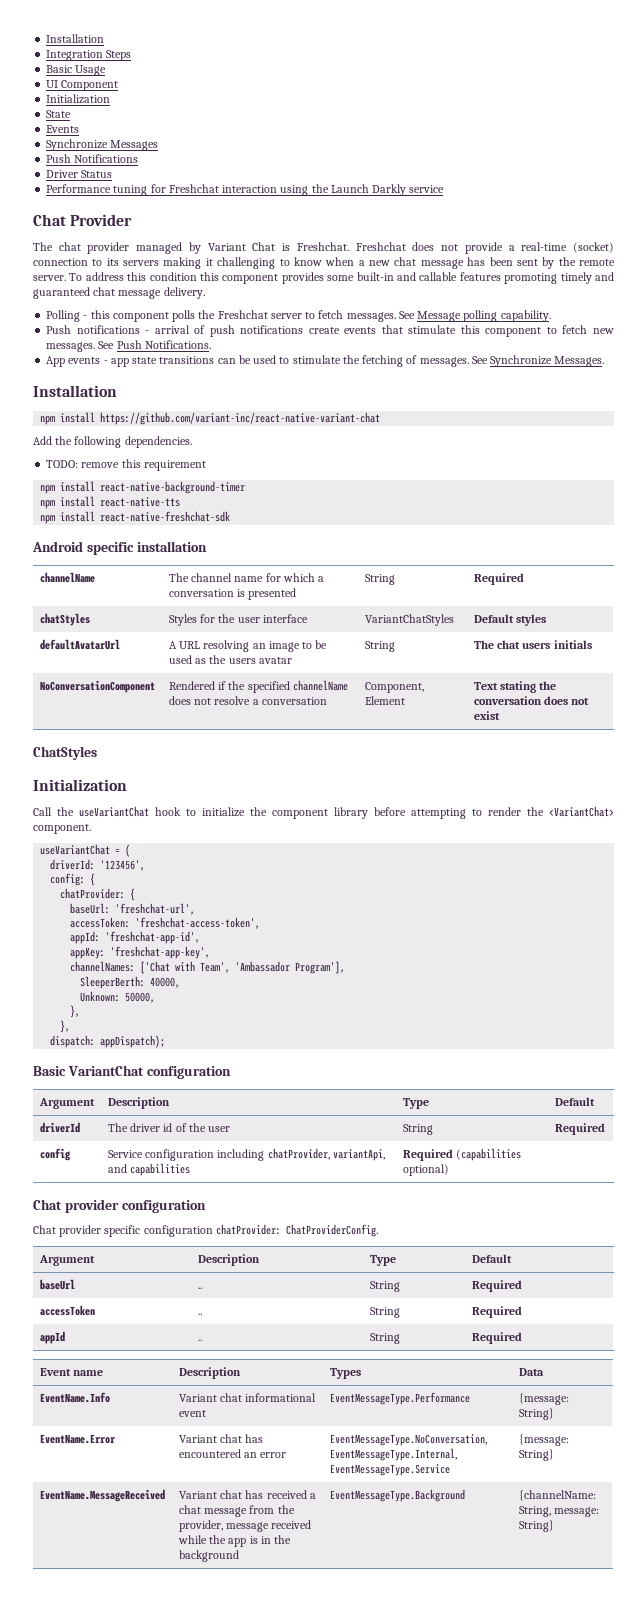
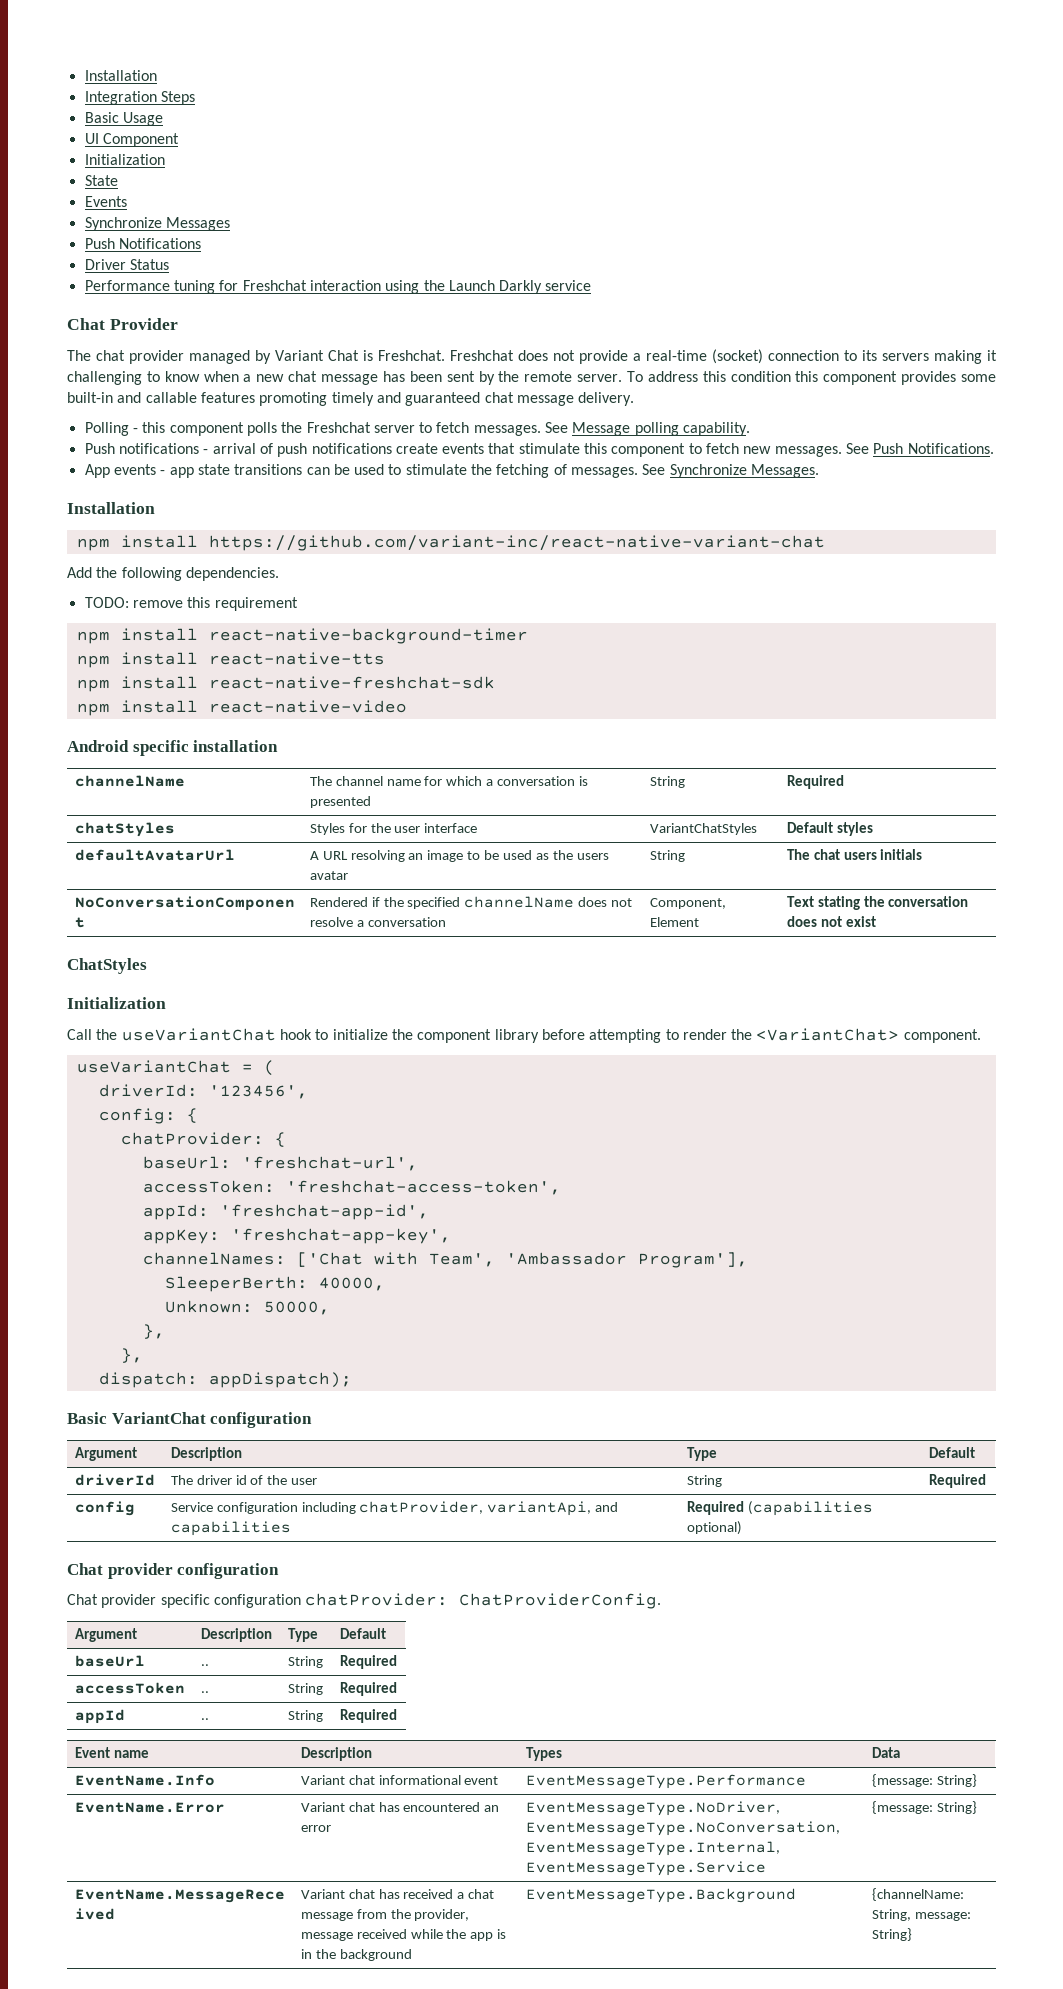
(231, 516) none -> [76,700,407,716] // npm install react-native-video
(287, 1455) none -> [525,1801,780,1816] EventMessageType.NoDriver,

